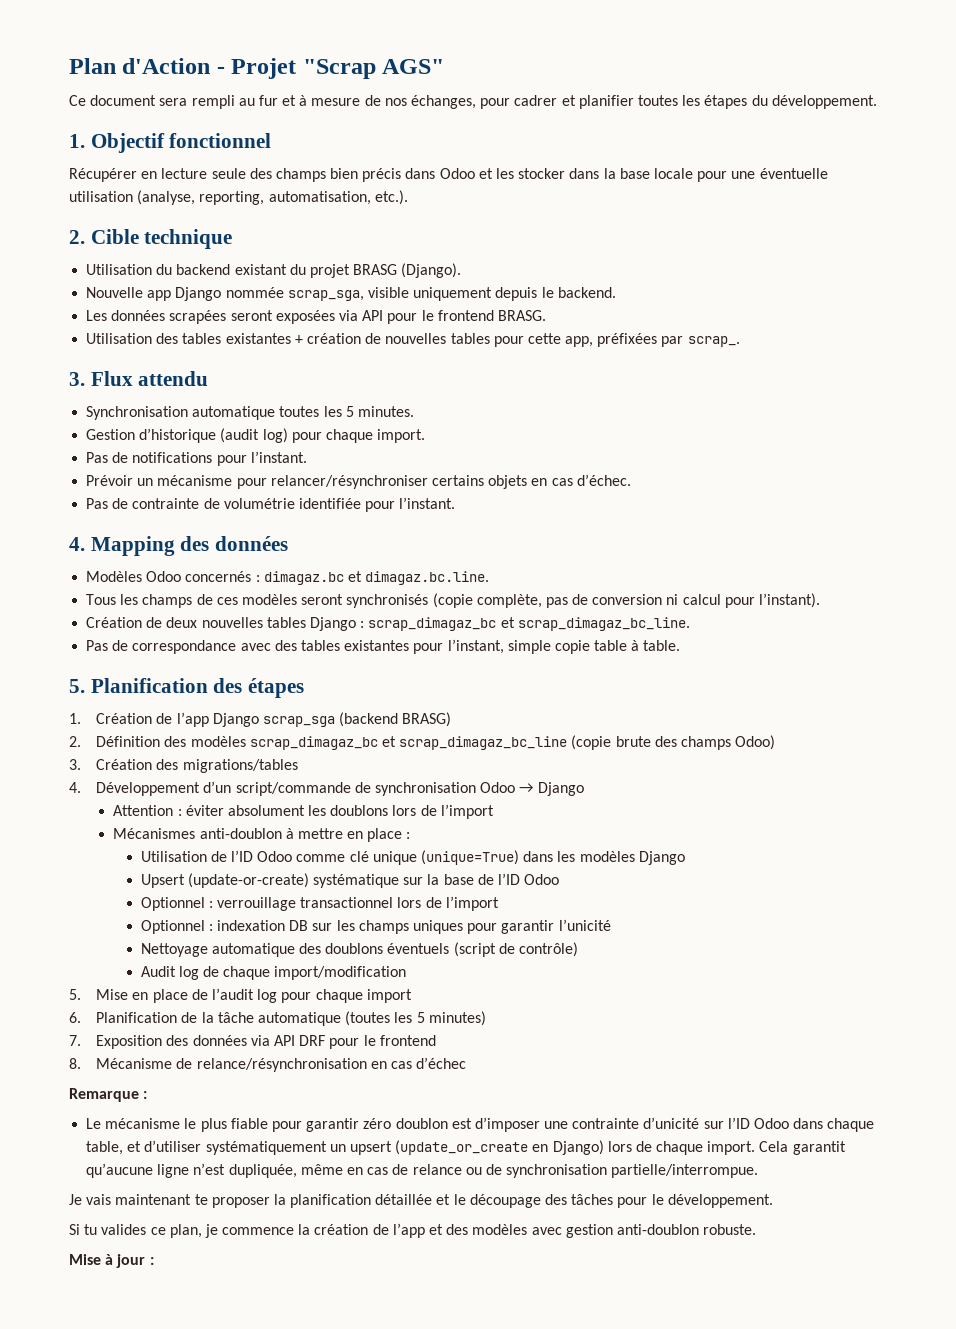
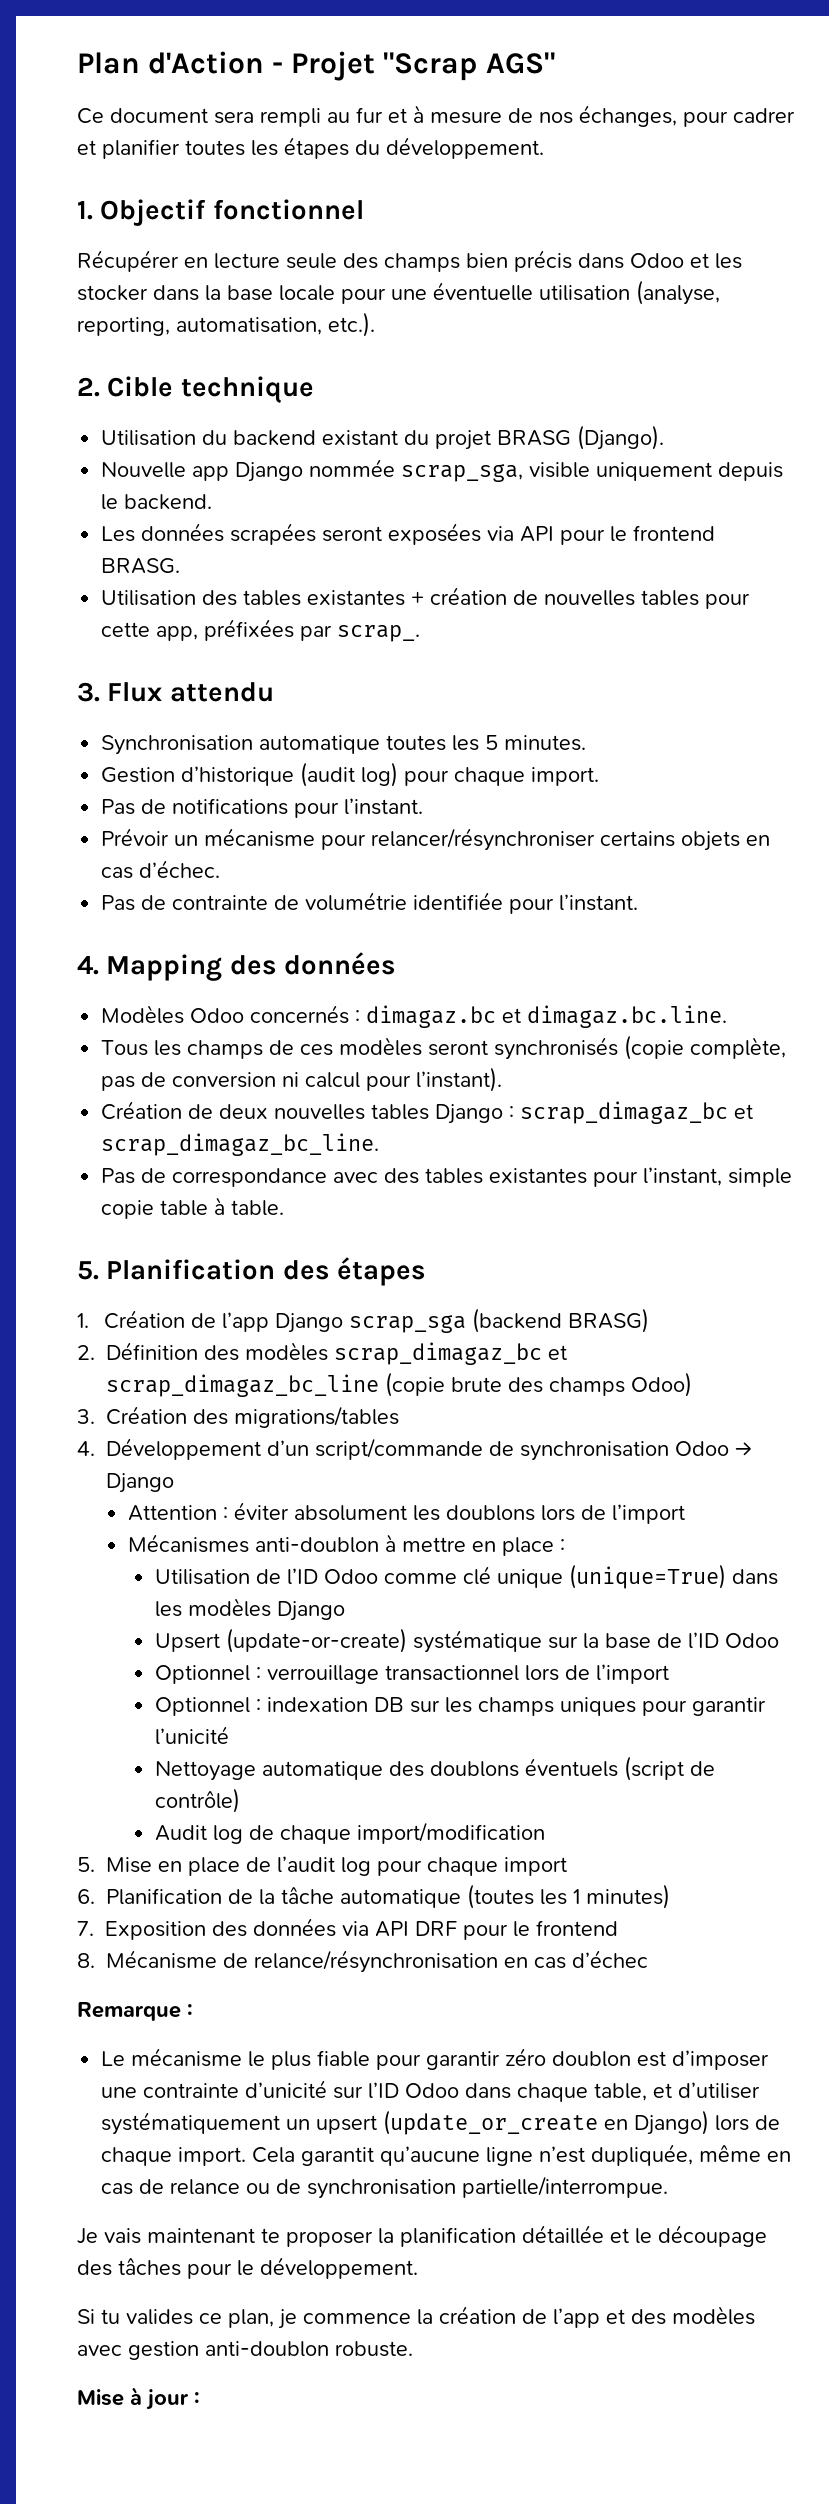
[416,1012,425,1023] 5 -> [573,1889,580,1904] 1

